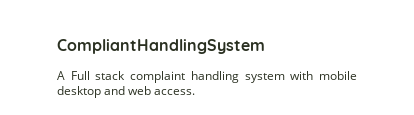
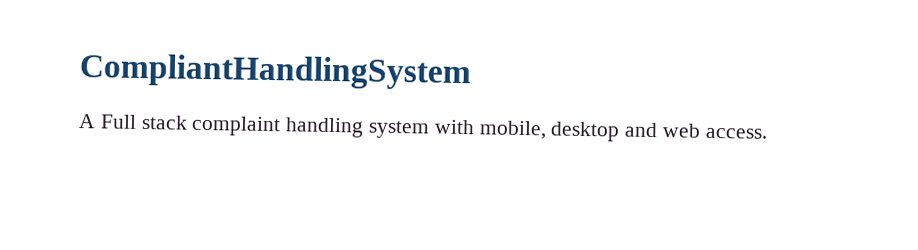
[319,71,357,80] mobile -> [478,120,547,140] mobile,

